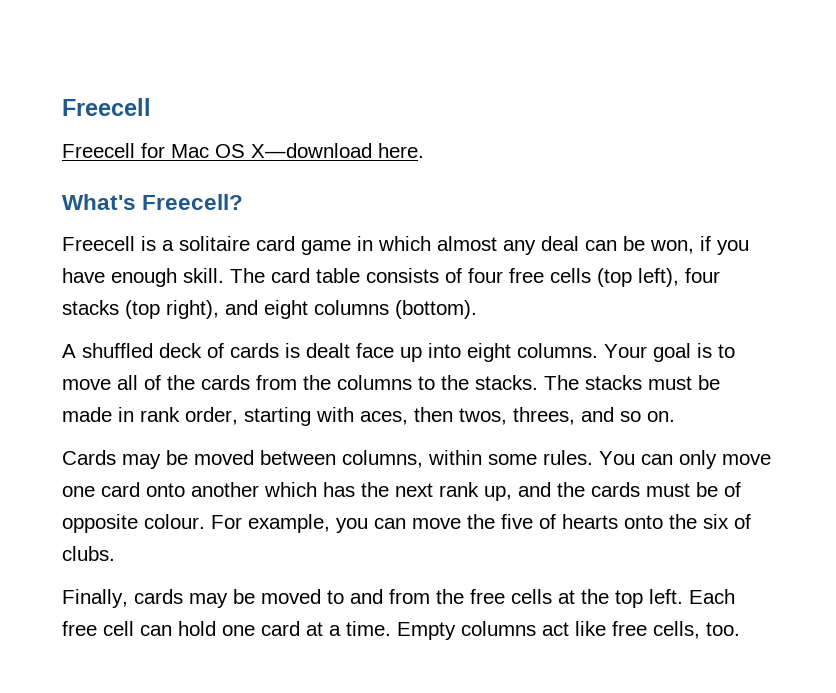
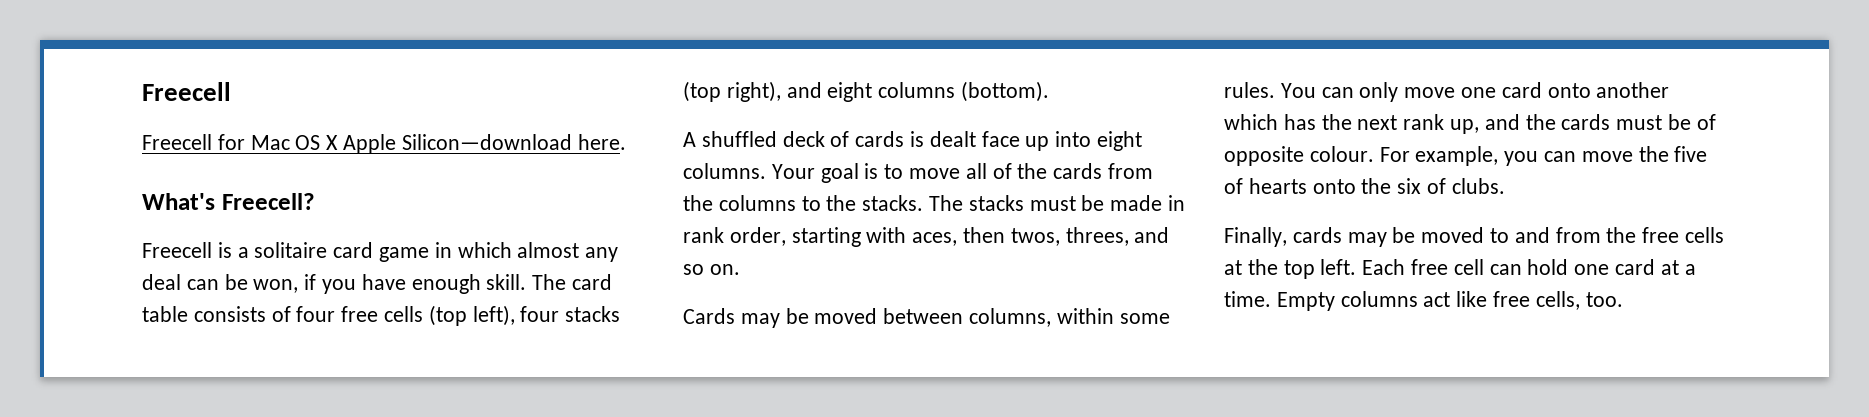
[251,143,372,158] X—download -> [326,134,572,154] X Apple Silicon—download

